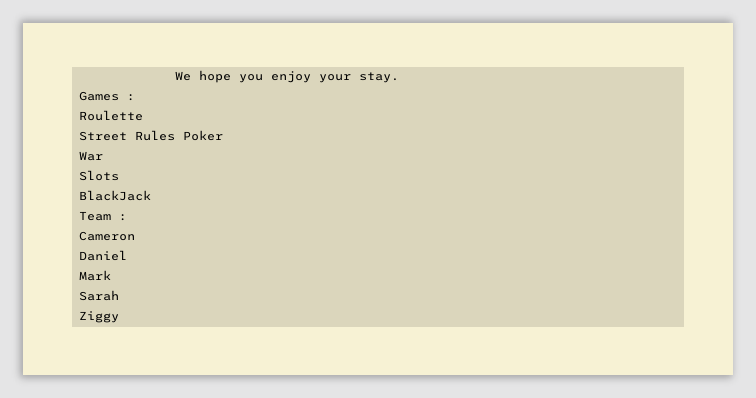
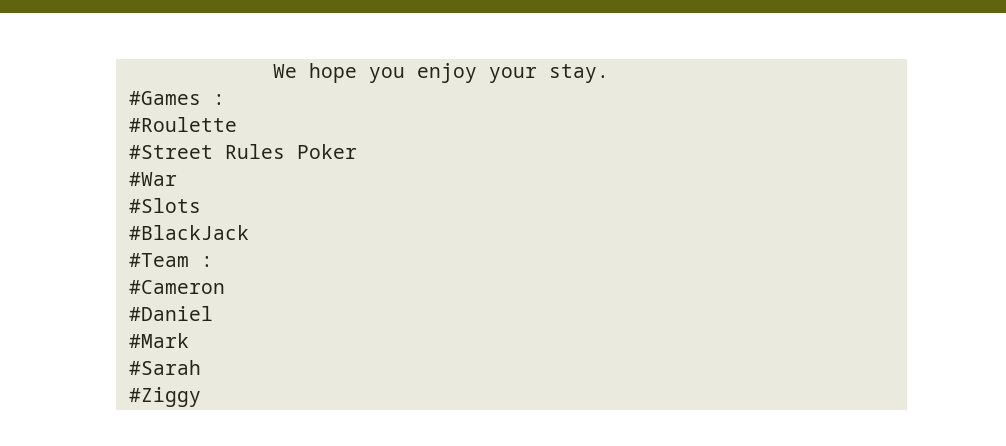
[78,91,135,101] [78,110,143,121] [78,131,127,141] Games : // Roulette // Street -> [128,91,225,105] [128,117,237,132] [128,145,213,159] #Games : // #Roulette // #Street
[78,151,103,161] [78,170,119,181] [78,190,151,201] [78,211,127,221] [78,231,135,241] [78,250,127,261] [78,270,111,281] [78,290,119,301] [78,311,119,323] War // Slots // BlackJack // Team : // Cameron // Daniel // Mark // Sarah // Ziggy -> [128,172,177,186] [128,198,201,213] [128,225,249,240] [128,253,213,267] [128,280,225,294] [128,306,213,321] [128,333,189,348] [128,360,201,375] [128,387,201,407] #War // #Slots // #BlackJack // #Team : // #Cameron // #Daniel // #Mark // #Sarah // #Ziggy

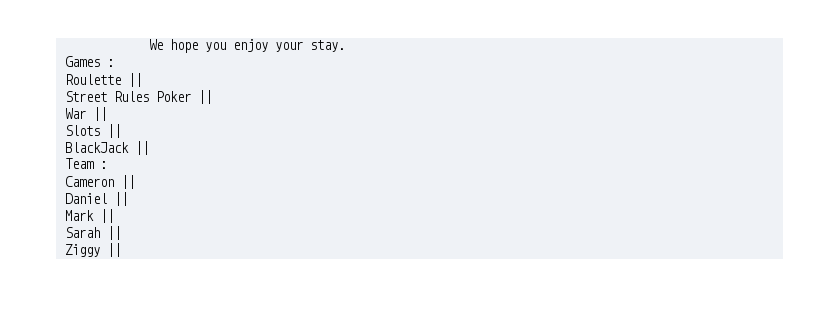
[128,91,225,105] [128,117,237,132] [128,145,213,159] #Games : // #Roulette // #Street -> [64,56,114,67] [64,73,142,87] [64,91,107,102] Games : // Roulette || // Street
[128,172,177,186] [128,198,201,213] [128,225,249,240] [128,253,213,267] [128,280,225,294] [128,306,213,321] [128,333,189,348] [128,360,201,375] [128,387,201,407] // #War // #Slots // #BlackJack // #Team : // #Cameron // #Daniel // #Mark // #Sarah // #Ziggy -> [197,90,212,104] [64,107,107,121] [64,124,121,138] [64,141,149,155] [64,158,107,169] [64,175,135,189] [64,192,128,206] [64,209,114,223] [64,226,121,240] [64,243,121,257] || // War || // Slots || // BlackJack || // Team : // Cameron || // Daniel || // Mark || // Sarah || // Ziggy ||

